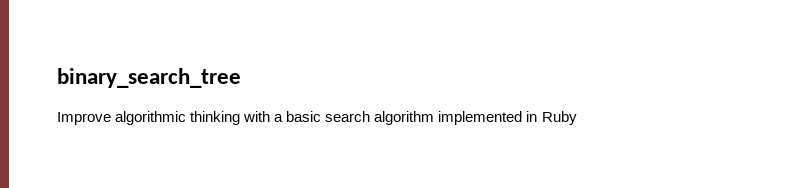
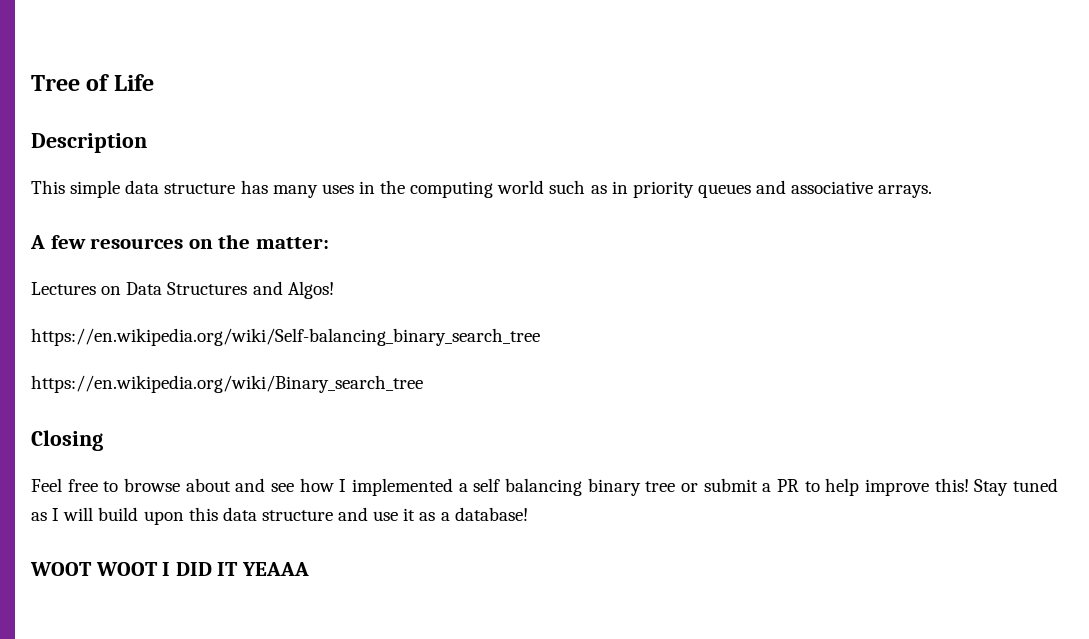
[57,68,241,88] [57,111,577,125] binary_search_tree // Improve algorithmic thinking with a basic search algorithm implemented in Ruby -> [31,74,154,91] [31,133,147,153] [31,180,933,198] [30,234,329,249] [31,281,334,299] [31,328,540,346] [31,375,423,393] [31,430,103,451] [31,478,1058,496] [31,507,528,525] [30,562,309,576] Tree of Life // Description // This simple data structure has many uses in the computing world such as in priority queues and associative arrays. // A few resources on the matter: // Lectures on Data Structures and Algos! // https://en.wikipedia.org/wiki/Self-balancing_binary_search_tree // https://en.wikipedia.org/wiki/Binary_search_tree // Closing // Feel free to browse about and see how I implemented a self balancing binary tree or submit a PR to help improve this! Stay tuned as I will build upon this data structure and use it as a database! // WOOT WOOT I DID IT YEAAA

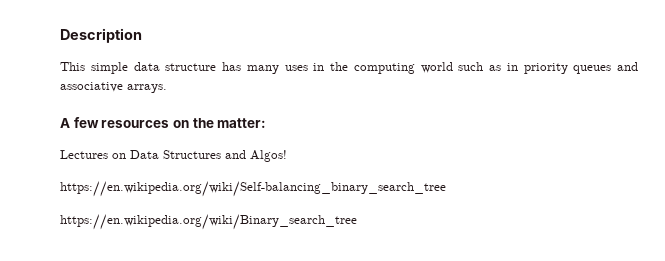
[31,74,154,91] Tree of Life // -> (60, 35) none
[31,430,103,451] [31,478,1058,496] [31,507,528,525] [30,562,309,576] // Closing // Feel free to browse about and see how I implemented a self balancing binary tree or submit a PR to help improve this! Stay tuned as I will build upon this data structure and use it as a database! // WOOT WOOT I DID IT YEAAA -> (357, 222) none

